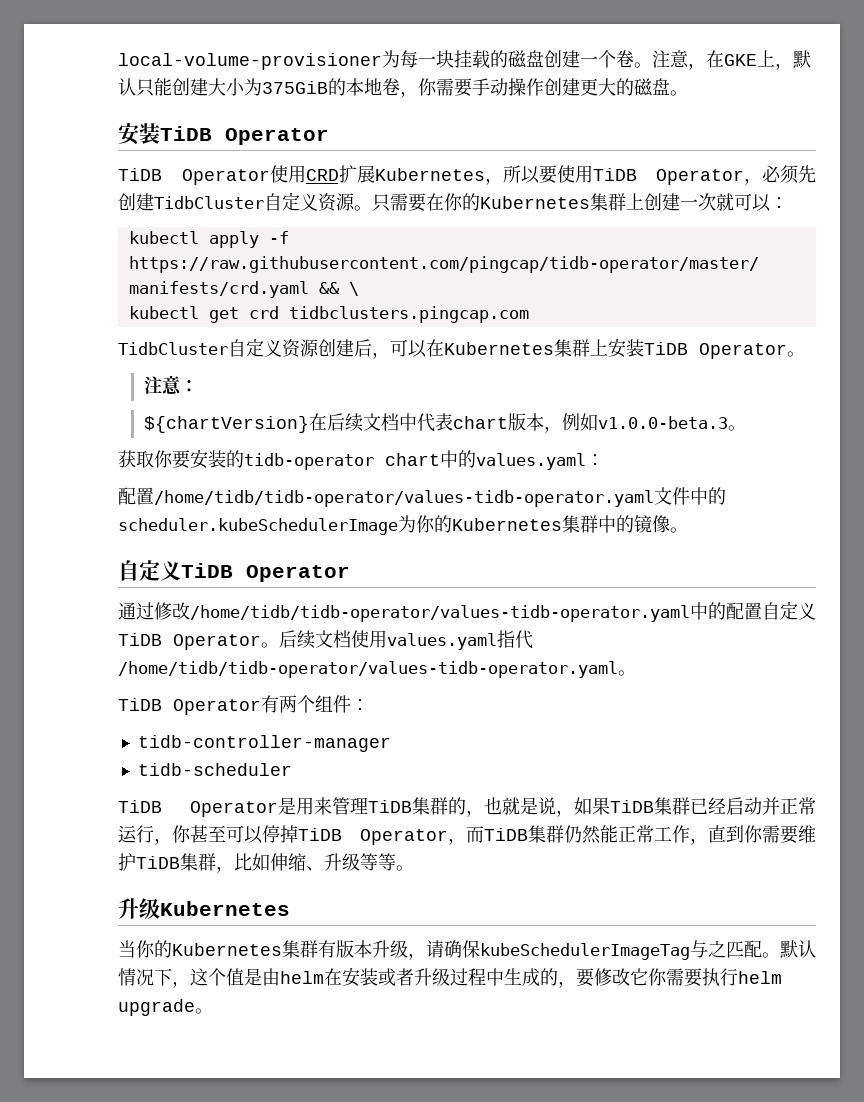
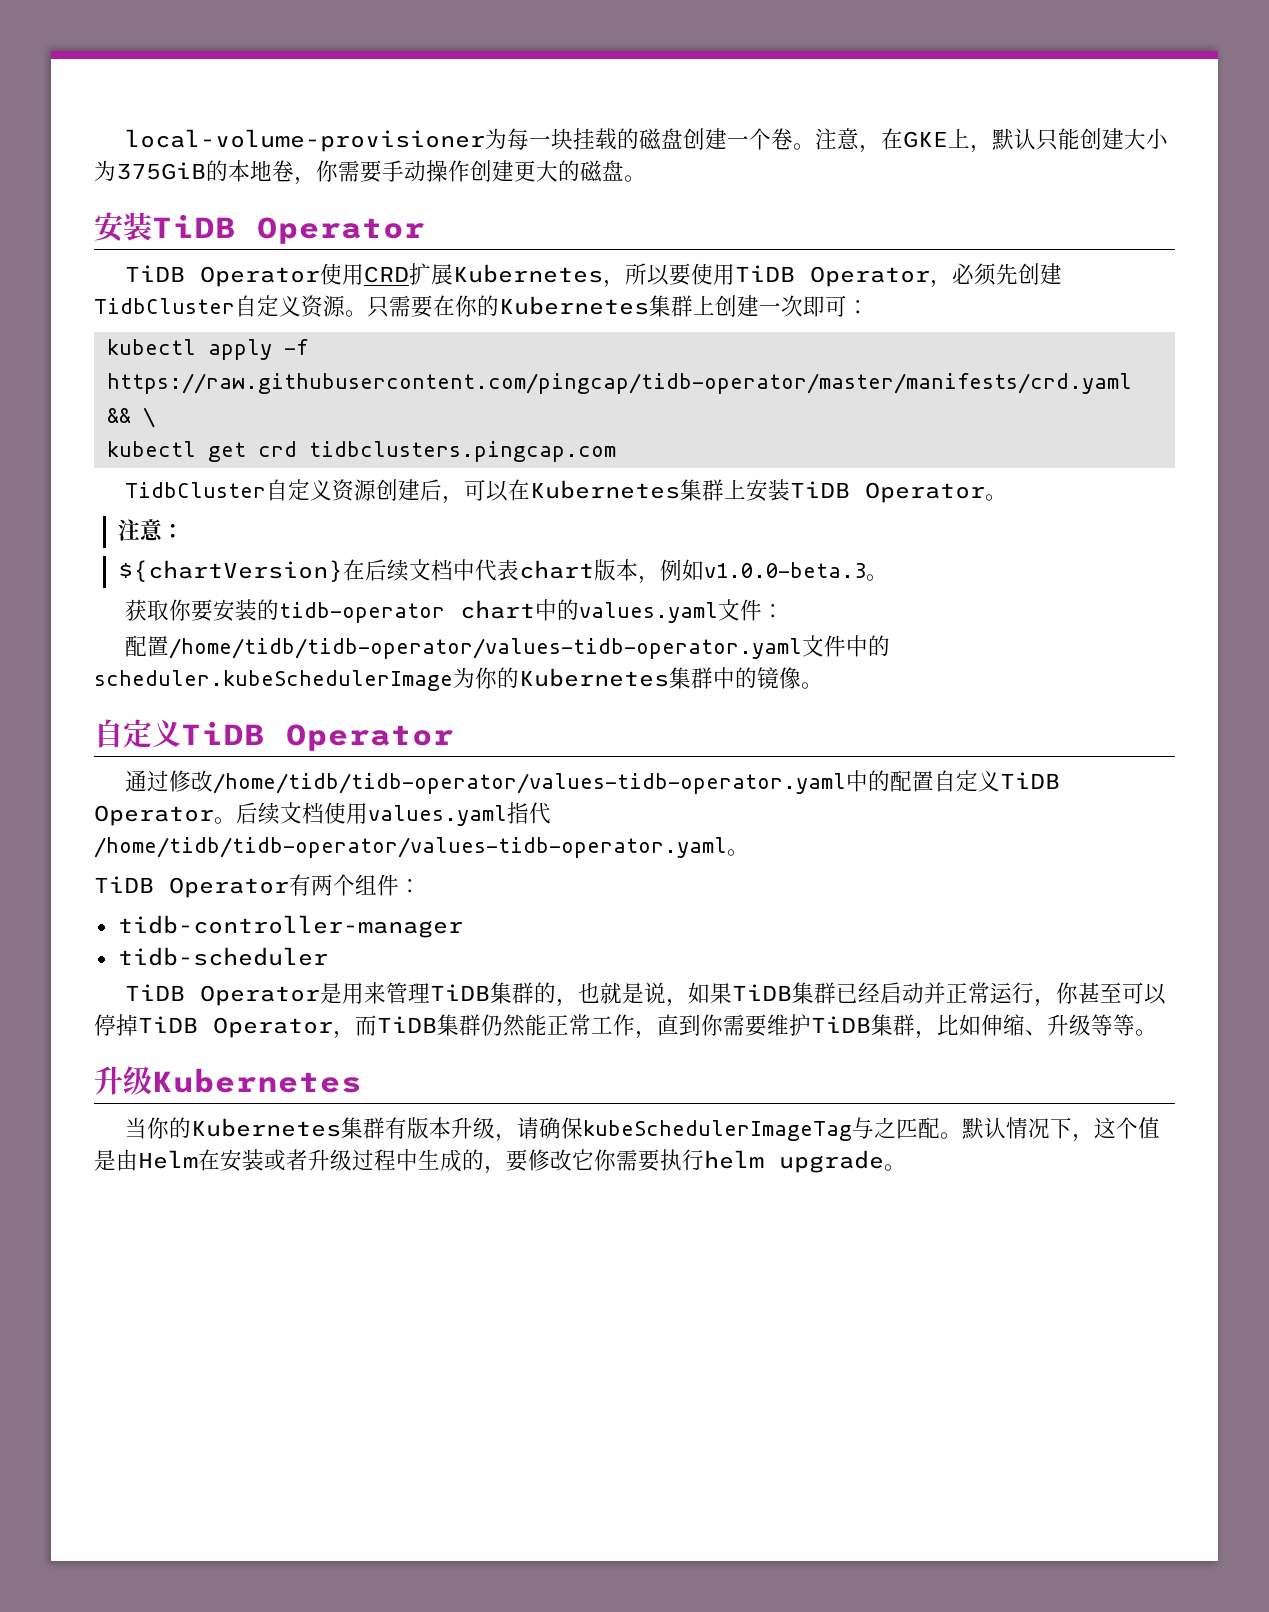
[716,193,771,212] 就可以 -> [803,295,847,317] 即可
(586, 461) none -> [717,599,762,621] 文件
[280,971,324,984] helm -> [138,1150,198,1169] Helm

